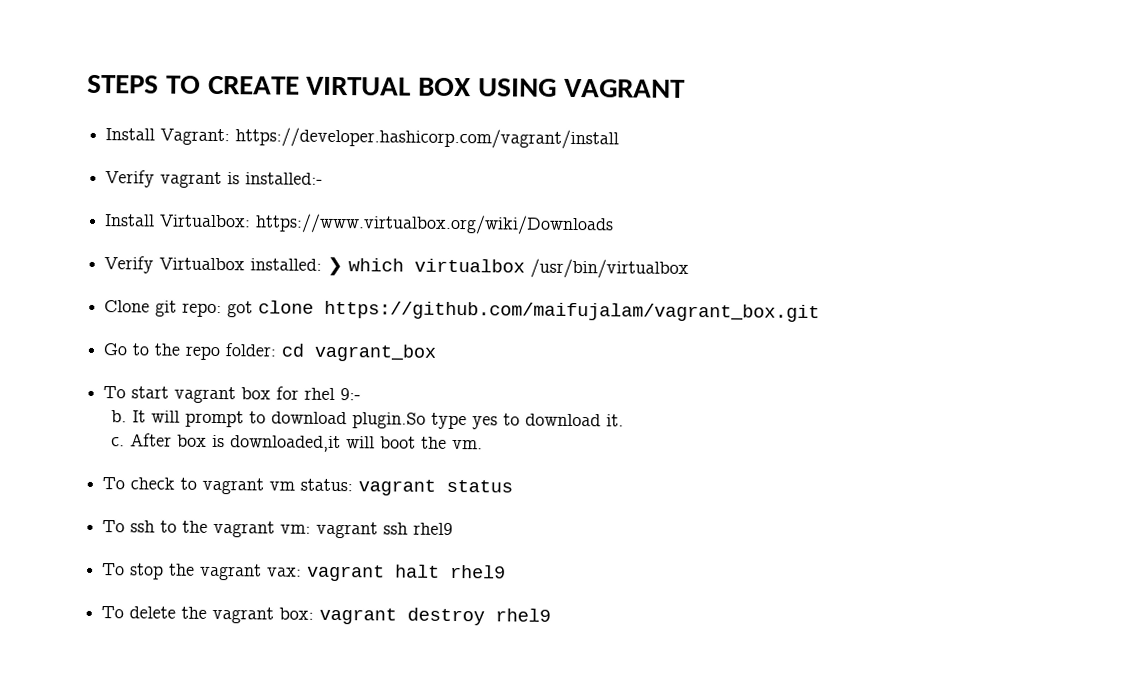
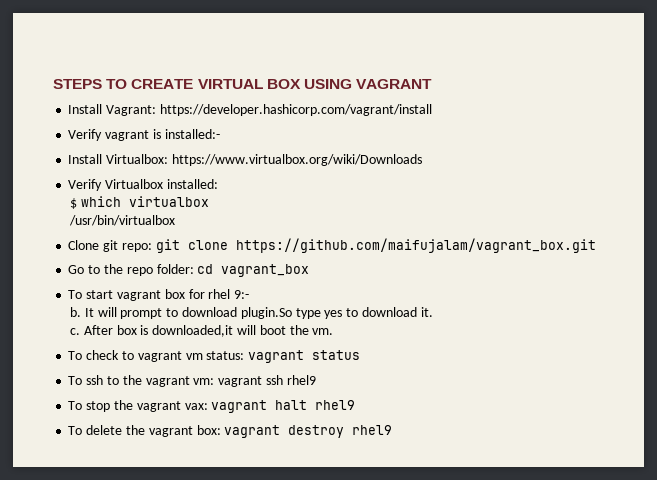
[327,256,344,277] ❯ -> [70,198,78,209] // $
(526, 265) none -> (209, 201) //
[227,301,254,318] got -> [155,239,180,253] git

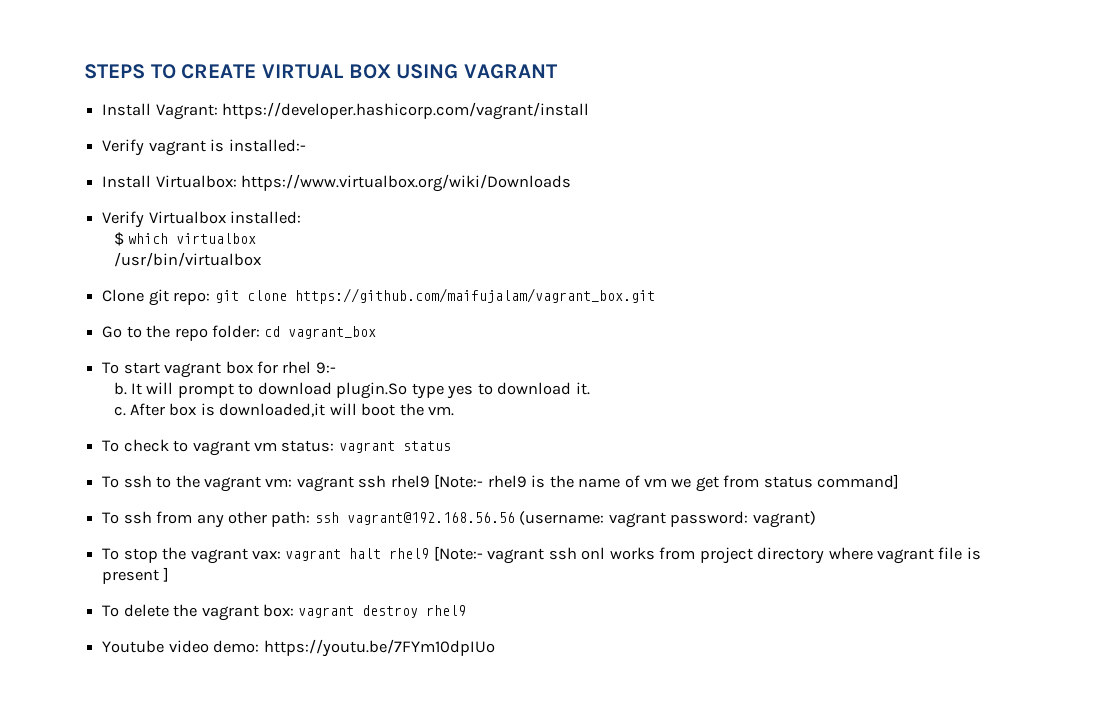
(316, 380) none -> [434,474,900,492] [102,511,816,528] [Note:- rhel9 is the name of vm we get from status command] // To ssh from any other path: ssh vagrant@192.168.56.56 (username: vagrant password: vagrant)
(356, 405) none -> [433,546,981,564] [102,567,169,584] [Note:- vagrant ssh onl works from project directory where vagrant file is present ]
(393, 430) none -> [102,639,495,657] // Youtube video demo: https://youtu.be/7FYm10dpIUo

